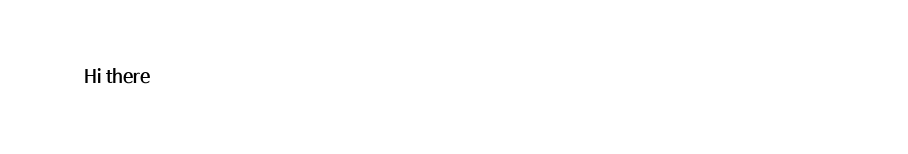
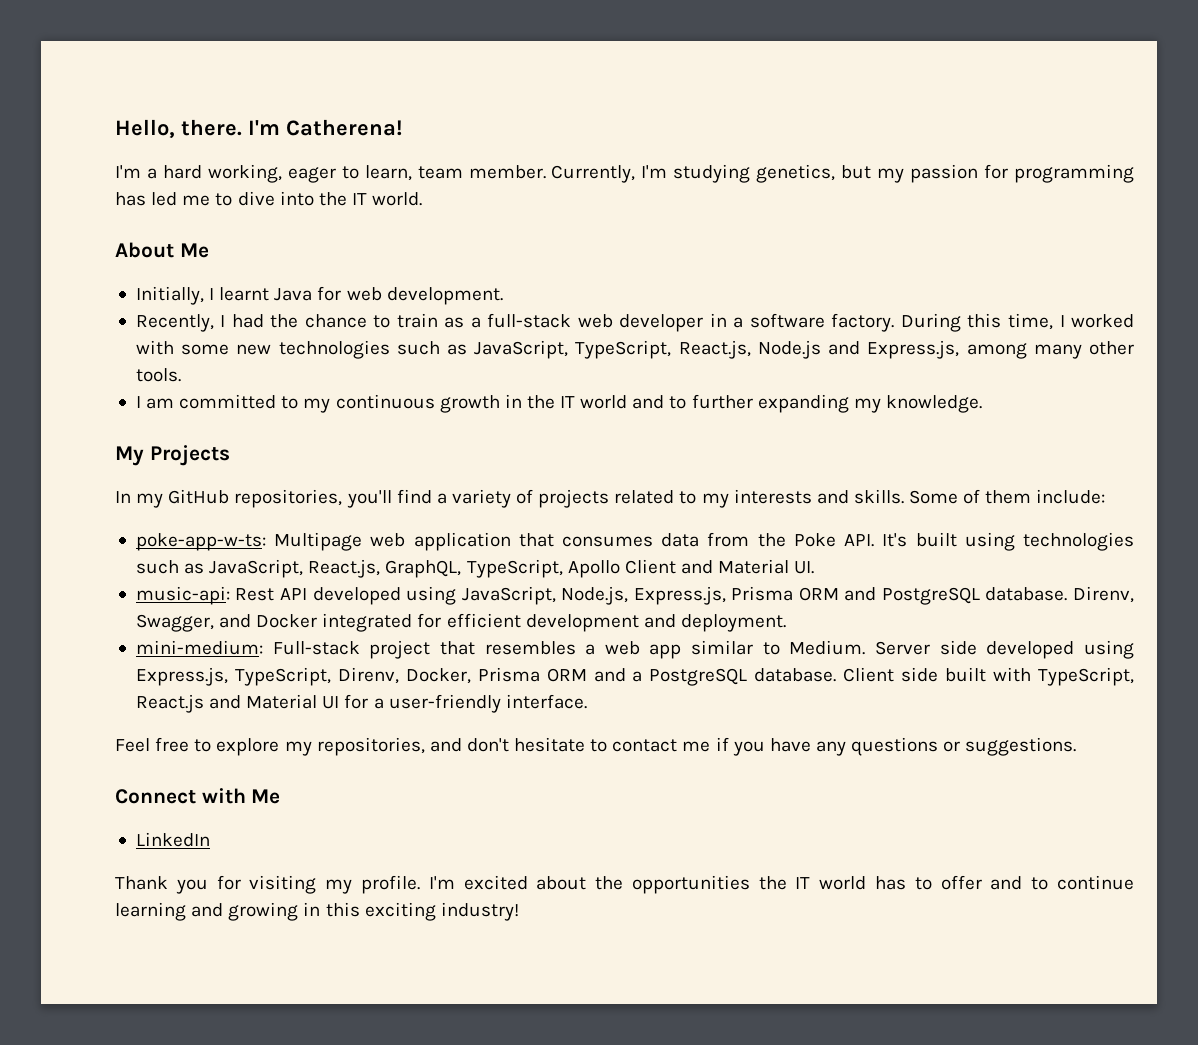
[84,68,150,84] Hi there -> [115,119,402,138] [115,164,1135,183] [115,191,423,206] [115,242,209,258] [135,286,503,305] [135,313,1134,332] [135,340,1134,359] [135,368,181,382] [135,394,982,413] [115,445,230,466] [115,489,1106,508] [135,532,1134,551] [135,559,815,578] [135,586,1134,605] [135,613,786,632] [135,640,1134,659] [135,667,1135,686] [135,694,587,713] [115,737,1077,756] [115,788,281,804] [135,832,210,847] [115,875,1134,894] [115,902,519,921] Hello, there. I'm Catherena! // I'm a hard working, eager to learn, team member. Currently, I'm studying genetics, but my passion for programming has led me to dive into the IT world. // About Me // Initially, I learnt Java for web development. // Recently, I had the chance to train as a full-stack web developer in a software factory. During this time, I worked with some new technologies such as JavaScript, TypeScript, React.js, Node.js and Express.js, among many other tools. // I am committed to my continuous growth in the IT world and to further expanding my knowledge. // My Projects // In my GitHub repositories, you'll find a variety of projects related to my interests and skills. Some of them include: // poke-app-w-ts: Multipage web application that consumes data from the Poke API. It's built using technologies such as JavaScript, React.js, GraphQL, TypeScript, Apollo Client and Material UI. // music-api: Rest API developed using JavaScript, Node.js, Express.js, Prisma ORM and PostgreSQL database. Direnv, Swagger, and Docker integrated for efficient development and deployment. // mini-medium: Full-stack project that resembles a web app similar to Medium. Server side developed using Express.js, TypeScript, Direnv, Docker, Prisma ORM and a PostgreSQL database. Client side built with TypeScript, React.js and Material UI for a user-friendly interface. // Feel free to explore my repositories, and don't hesitate to contact me if you have any questions or suggestions. // Connect with Me // LinkedIn // Thank you for visiting my profile. I'm excited about the opportunities the IT world has to offer and to continue learning and growing in this exciting industry!

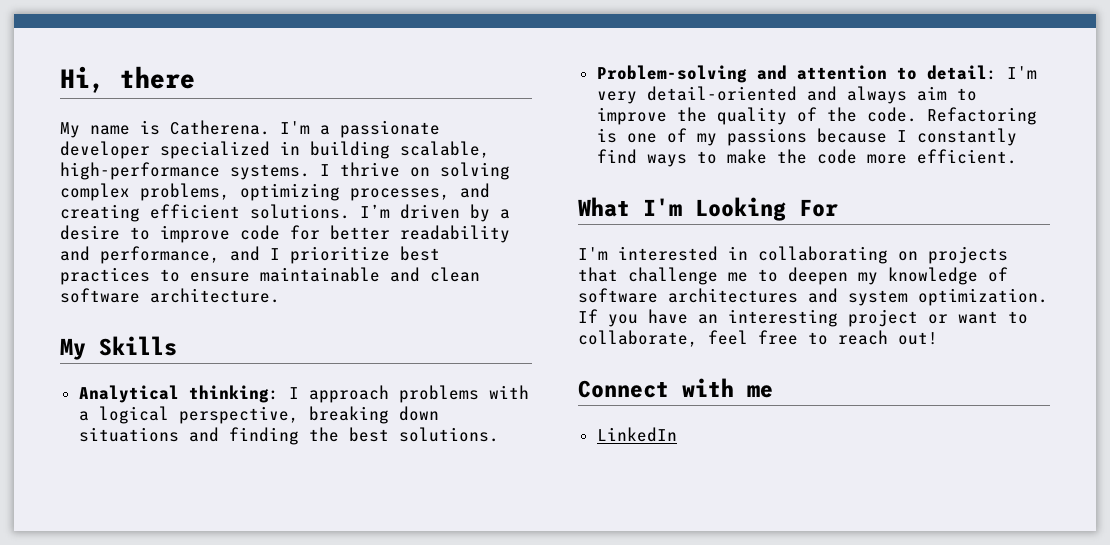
[115,119,402,138] [115,164,1135,183] [115,191,423,206] [115,242,209,258] [135,286,503,305] [135,313,1134,332] [135,340,1134,359] [135,368,181,382] [135,394,982,413] [115,445,230,466] [115,489,1106,508] [135,532,1134,551] [135,559,815,578] [135,586,1134,605] [135,613,786,632] [135,640,1134,659] [135,667,1135,686] [135,694,587,713] [115,737,1077,756] Hello, there. I'm Catherena! // I'm a hard working, eager to learn, team member. Currently, I'm studying genetics, but my passion for programming has led me to dive into the IT world. // About Me // Initially, I learnt Java for web development. // Recently, I had the chance to train as a full-stack web developer in a software factory. During this time, I worked with some new technologies such as JavaScript, TypeScript, React.js, Node.js and Express.js, among many other tools. // I am committed to my continuous growth in the IT world and to further expanding my knowledge. // My Projects // In my GitHub repositories, you'll find a variety of projects related to my interests and skills. Some of them include: // poke-app-w-ts: Multipage web application that consumes data from the Poke API. It's built using technologies such as JavaScript, React.js, GraphQL, TypeScript, Apollo Client and Material UI. // music-api: Rest API developed using JavaScript, Node.js, Express.js, Prisma ORM and PostgreSQL database. Direnv, Swagger, and Docker integrated for efficient development and deployment. // mini-medium: Full-stack project that resembles a web app similar to Medium. Server side developed using Express.js, TypeScript, Direnv, Docker, Prisma ORM and a PostgreSQL database. Client side built with TypeScript, React.js and Material UI for a user-friendly interface. // Feel free to explore my repositories, and don't hesitate to contact me if you have any questions or suggestions. -> [60,66,195,93] [60,120,440,138] [60,141,490,159] [60,162,510,180] [60,183,490,201] [60,204,510,222] [60,225,510,243] [60,246,440,264] [60,267,480,285] [60,288,280,303] [60,336,177,360] [78,385,529,403] [78,406,439,424] [78,427,499,445] [596,65,1037,83] [596,86,977,104] [596,107,1037,125] [596,128,1017,146] [596,149,1017,167] [578,197,838,221] [578,246,1008,264] [578,267,1008,285] [578,288,1048,306] [578,309,1028,327] [578,330,938,347] Hi, there // My name is Catherena. I'm a passionate developer specialized in building scalable, high-performance systems. I thrive on solving complex problems, optimizing processes, and creating efficient solutions. I’m driven by a desire to improve code for better readability and performance, and I prioritize best practices to ensure maintainable and clean software architecture. // My Skills // Analytical thinking: I approach problems with a logical perspective, breaking down situations and finding the best solutions. // Problem-solving and attention to detail: I'm very detail-oriented and always aim to improve the quality of the code. Refactoring is one of my passions because I constantly find ways to make the code more efficient. // What I'm Looking For // I'm interested in collaborating on projects that challenge me to deepen my knowledge of software architectures and system optimization. If you have an interesting project or want to collaborate, feel free to reach out!
[251,789,281,804] Me -> [747,385,773,398] me
[115,875,1134,894] [115,902,519,921] // Thank you for visiting my profile. I'm excited about the opportunities the IT world has to offer and to continue learning and growing in this exciting industry! -> (677, 434) none

